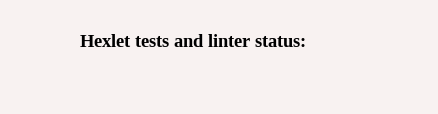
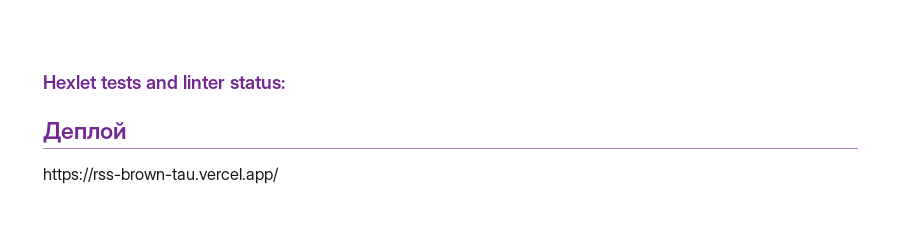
(306, 41) none -> [43,122,126,143] [43,167,279,184] // Деплой // https://rss-brown-tau.vercel.app/

